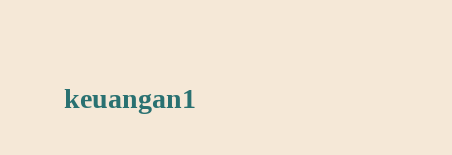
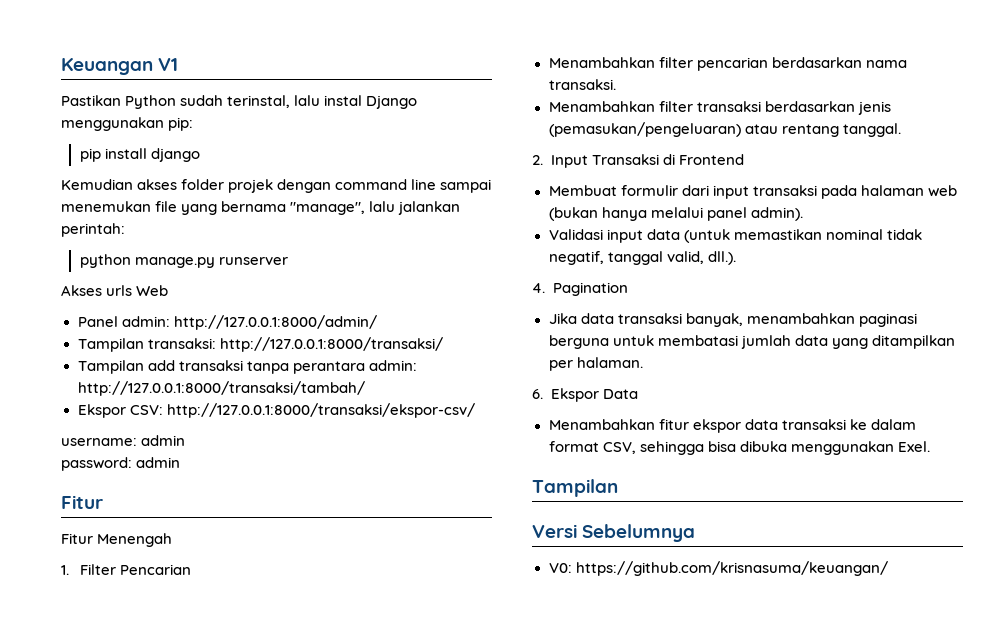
[64,89,196,114] keuangan1 -> [61,58,179,75] [61,95,418,109] [61,117,194,131] [79,148,200,162] [61,179,492,193] [61,201,461,215] [61,223,125,237] [79,254,288,268] [61,285,169,296] [77,315,377,330] [77,337,443,352] [77,360,417,374] [77,381,365,396] [77,403,475,418] [61,435,186,446] [61,457,181,471] [61,495,103,509] [61,533,173,547] [61,564,191,575] [548,57,907,71] [548,79,616,90] [548,101,891,115] [548,122,901,137] [532,154,744,168] [548,185,957,199] [548,207,803,221] [548,229,922,243] [548,251,736,265] [532,282,628,296] [548,313,917,327] [548,335,955,349] [548,357,643,371] [532,388,638,402] [548,419,916,433] [548,441,930,455] [532,479,618,497] [532,524,696,542] [548,561,888,576] Keuangan V1 // Pastikan Python sudah terinstal, lalu instal Django menggunakan pip: // pip install django // Kemudian akses folder projek dengan command line sampai menemukan file yang bernama "manage", lalu jalankan perintah: // python manage.py runserver // Akses urls Web // Panel admin: http://127.0.0.1:8000/admin/ // Tampilan transaksi: http://127.0.0.1:8000/transaksi/ // Tampilan add transaksi tanpa perantara admin: http://127.0.0.1:8000/transaksi/tambah/ // Ekspor CSV: http://127.0.0.1:8000/transaksi/ekspor-csv/ // username: admin // password: admin // Fitur // Fitur Menengah // 1. Filter Pencarian // Menambahkan filter pencarian berdasarkan nama transaksi. // Menambahkan filter transaksi berdasarkan jenis (pemasukan/pengeluaran) atau rentang tanggal. // 2. Input Transaksi di Frontend // Membuat formulir dari input transaksi pada halaman web (bukan hanya melalui panel admin). // Validasi input data (untuk memastikan nominal tidak negatif, tanggal valid, dll.). // 4. Pagination // Jika data transaksi banyak, menambahkan paginasi berguna untuk membatasi jumlah data yang ditampilkan per halaman. // 6. Ekspor Data // Menambahkan fitur ekspor data transaksi ke dalam format CSV, sehingga bisa dibuka menggunakan Exel. // Tampilan // Versi Sebelumnya // V0: https://github.com/krisnasuma/keuangan/

